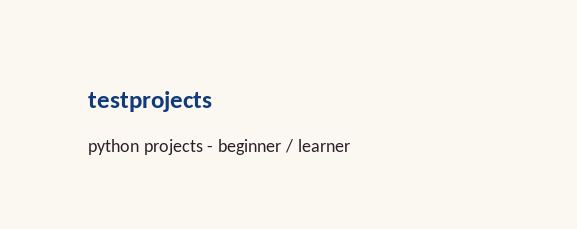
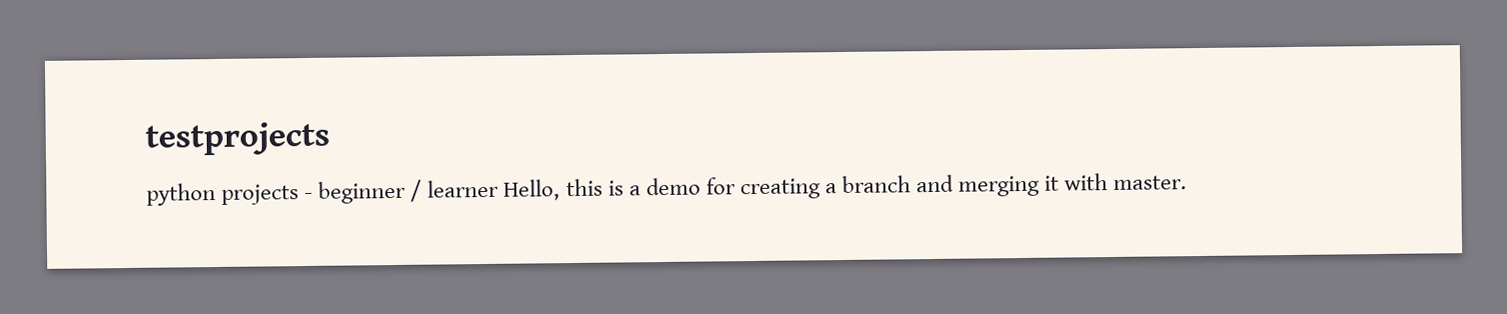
(350, 145) none -> [503,173,1188,201] Hello, this is a demo for creating a branch and merging it with master.

